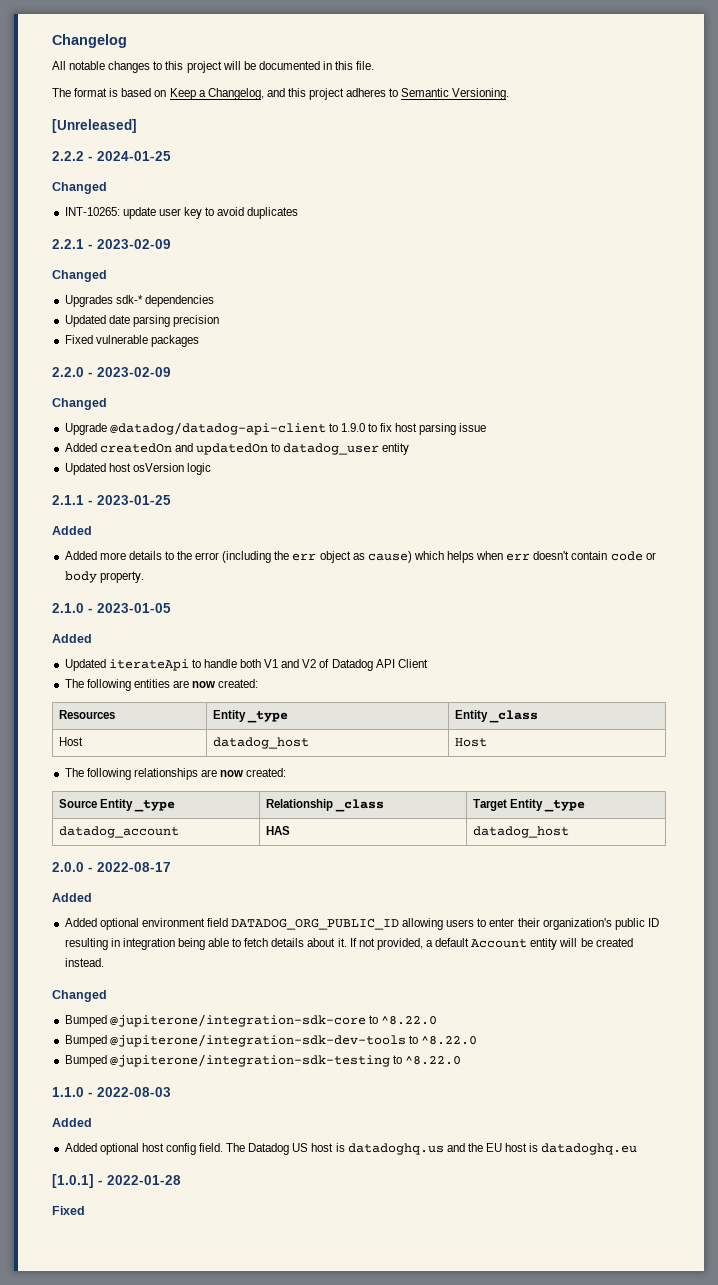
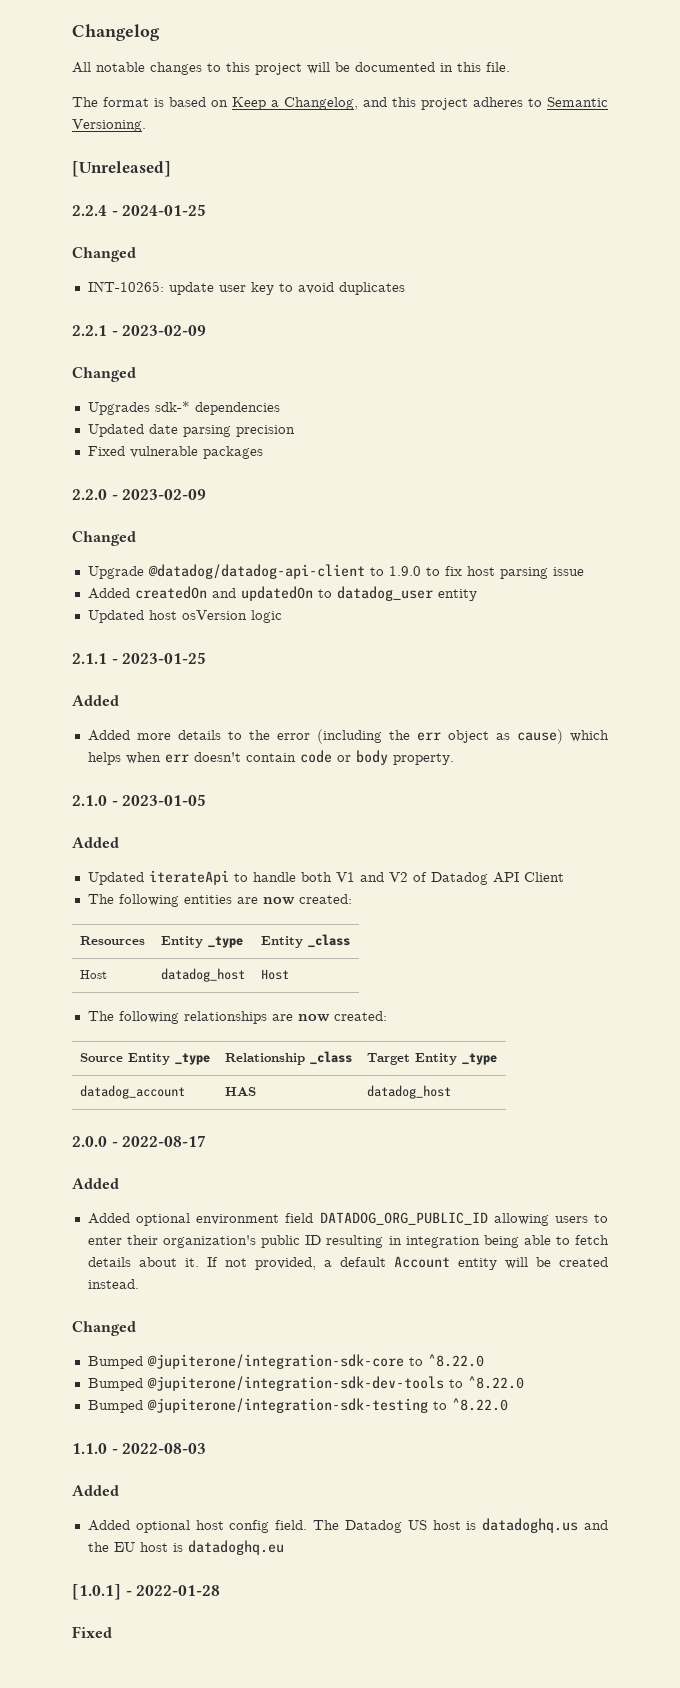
[52,151,84,161] 2.2.2 -> [72,205,107,216] 2.2.4

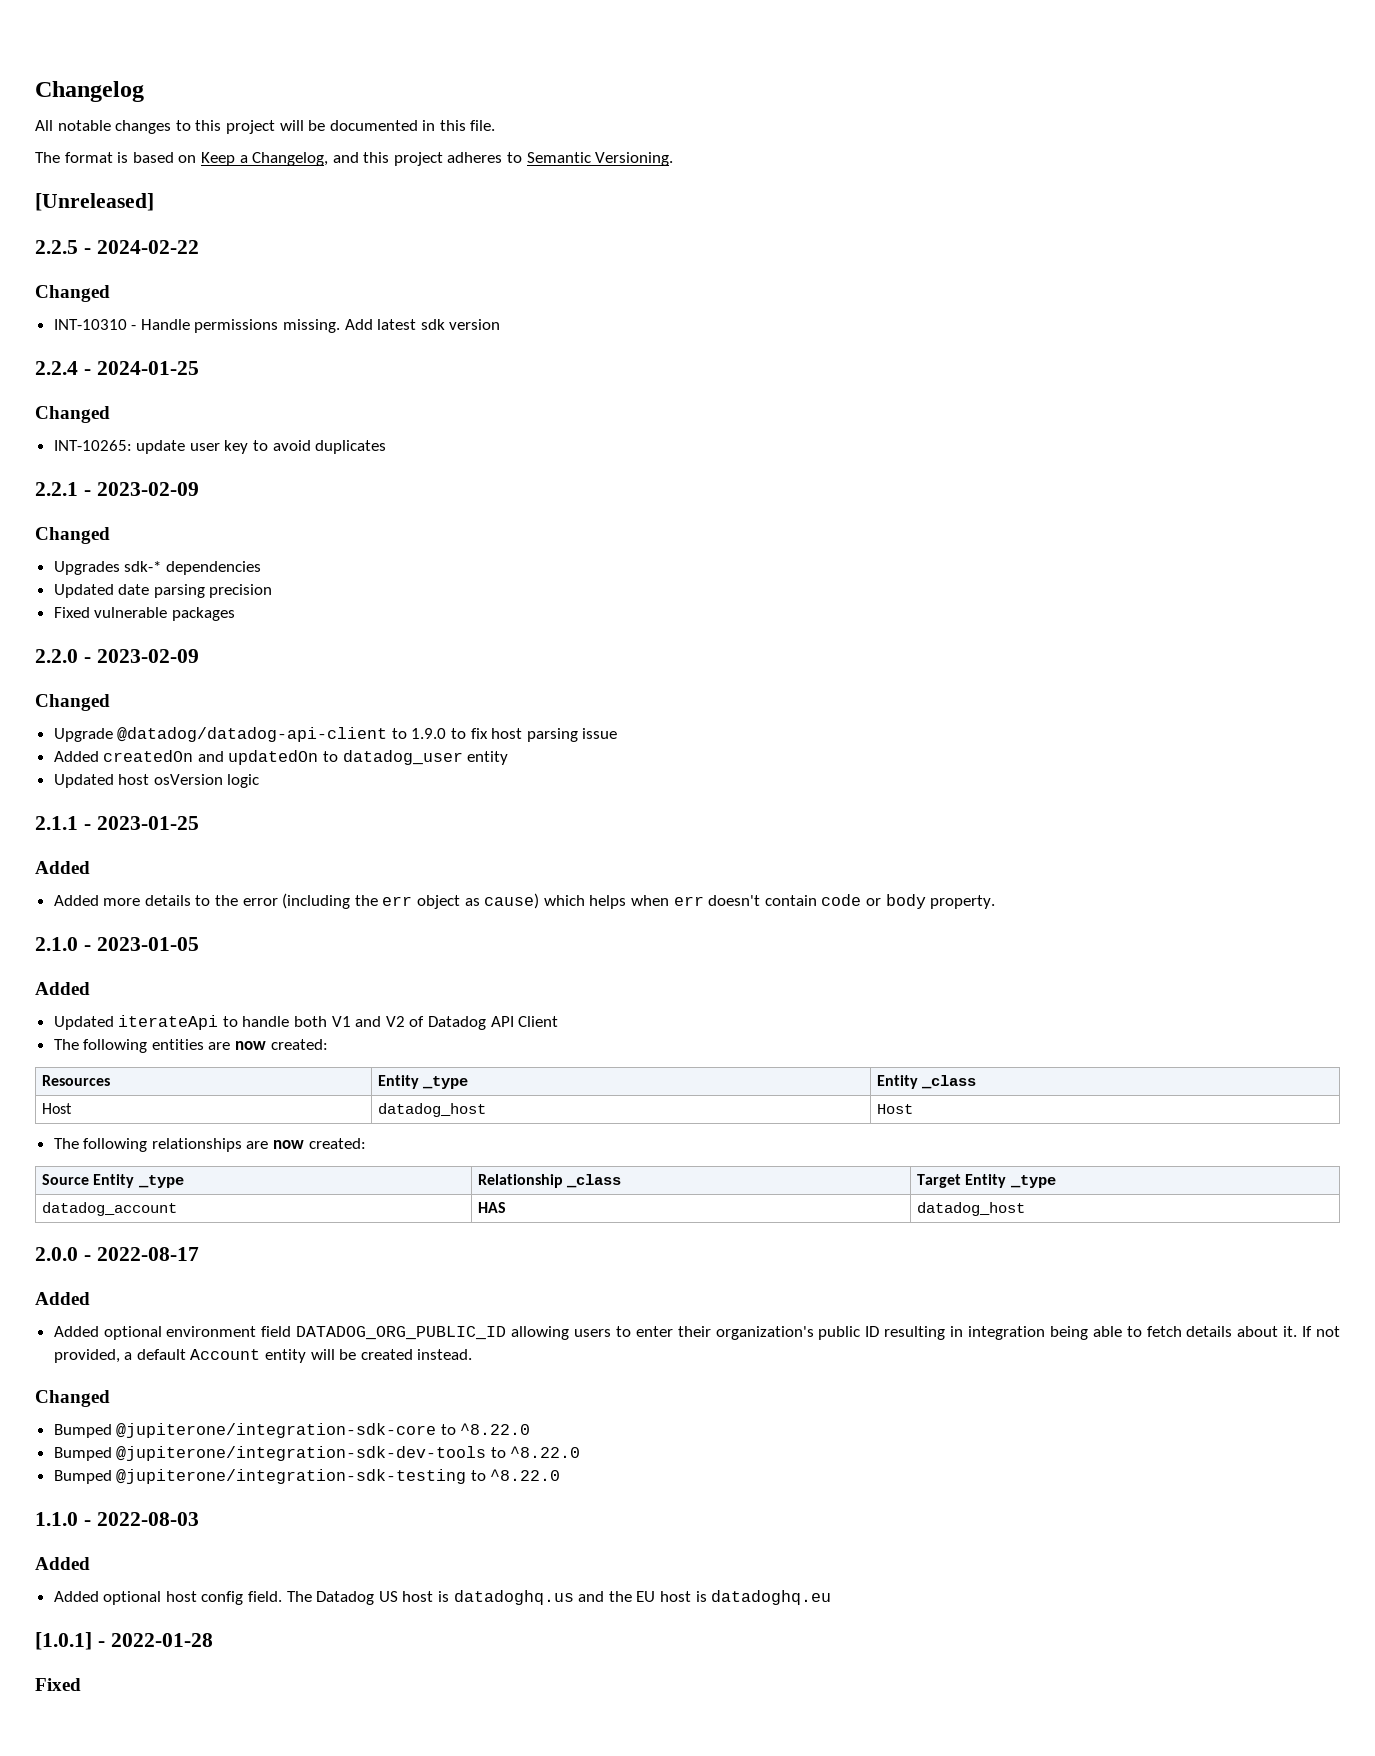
(171, 169) none -> [35,240,199,254] [35,285,110,302] [53,319,501,333] // 2.2.5 - 2024-02-22 // Changed // INT-10310 - Handle permissions missing. Add latest sdk version

